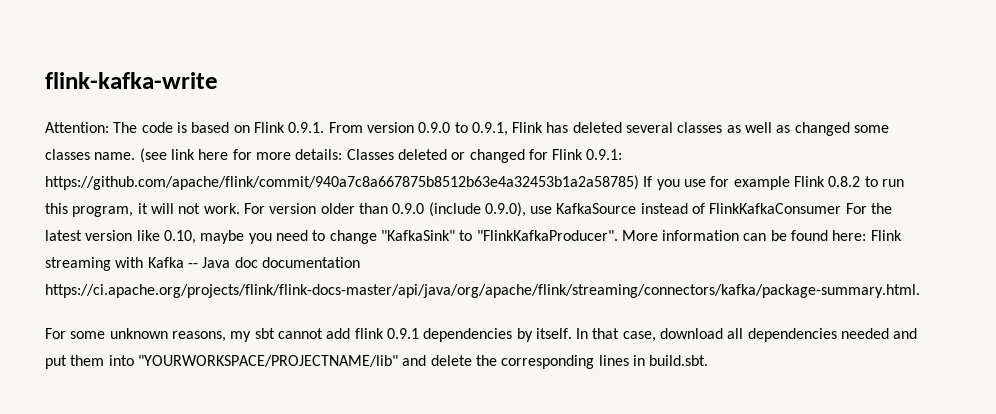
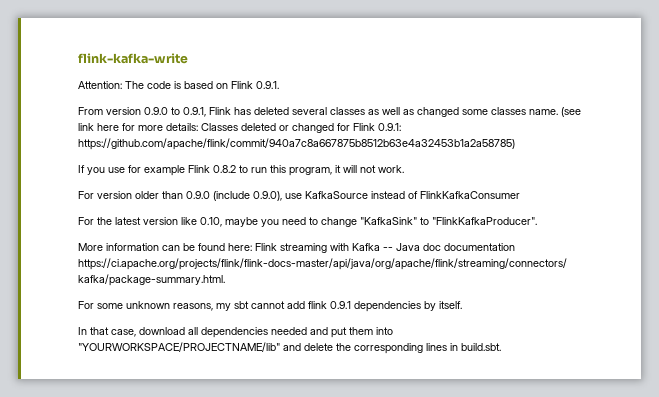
(325, 127) none -> (279, 85) //
(639, 182) none -> (515, 144) //
(240, 208) none -> (404, 169) //
(842, 208) none -> (520, 195) //
(618, 235) none -> (537, 221) //
(572, 333) none -> (462, 305) //

